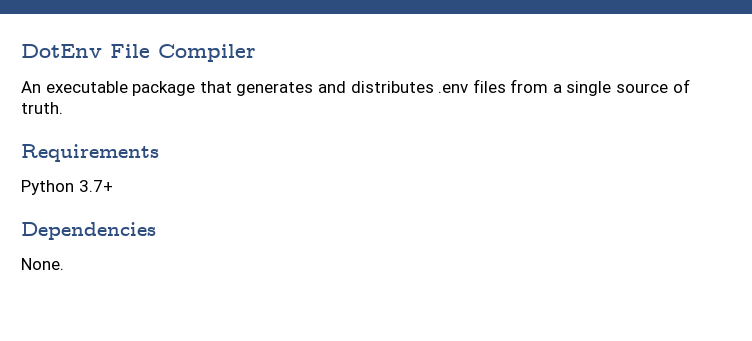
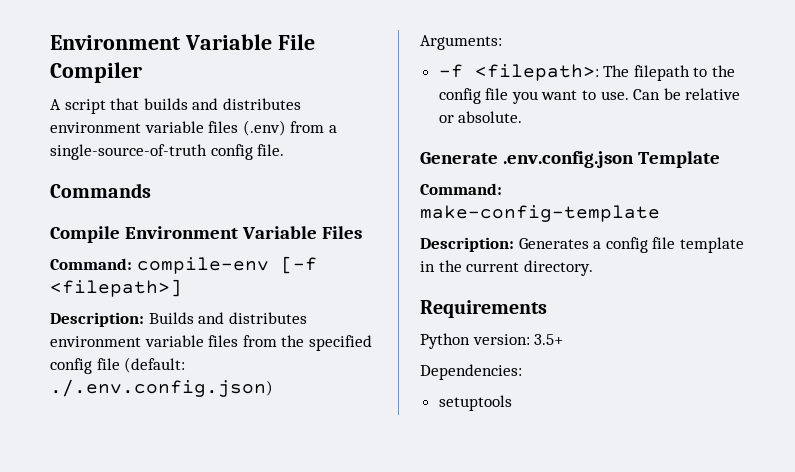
[21,44,102,58] DotEnv -> [50,34,272,50] Environment Variable
[21,79,690,96] [21,102,63,114] [21,144,159,162] [21,180,113,195] [21,222,156,240] [21,258,64,270] An executable package that generates and distributes .env files from a single source of truth. // Requirements // Python 3.7+ // Dependencies // None. -> [50,98,301,114] [50,120,337,136] [50,144,285,160] [50,183,151,198] [50,226,362,243] [50,256,317,274] [50,279,182,297] [50,312,307,327] [50,335,372,351] [50,357,186,374] [50,379,273,397] [420,35,502,50] [438,64,736,81] [438,88,741,104] [438,111,523,123] [420,151,720,168] [420,183,502,195] [420,205,660,222] [420,237,744,253] [420,260,593,276] [420,300,547,318] [420,333,564,349] [420,364,522,380] [438,395,512,411] A script that builds and distributes environment variable files (.env) from a single-source-of-truth config file. // Commands // Compile Environment Variable Files // Command: compile-env [-f <filepath>] // Description: Builds and distributes environment variable files from the specified config file (default: ./.env.config.json) // Arguments: // -f <filepath>: The filepath to the config file you want to use. Can be relative or absolute. // Generate .env.config.json Template // Command: make-config-template // Description: Generates a config file template in the current directory. // Requirements // Python version: 3.5+ // Dependencies: // setuptools

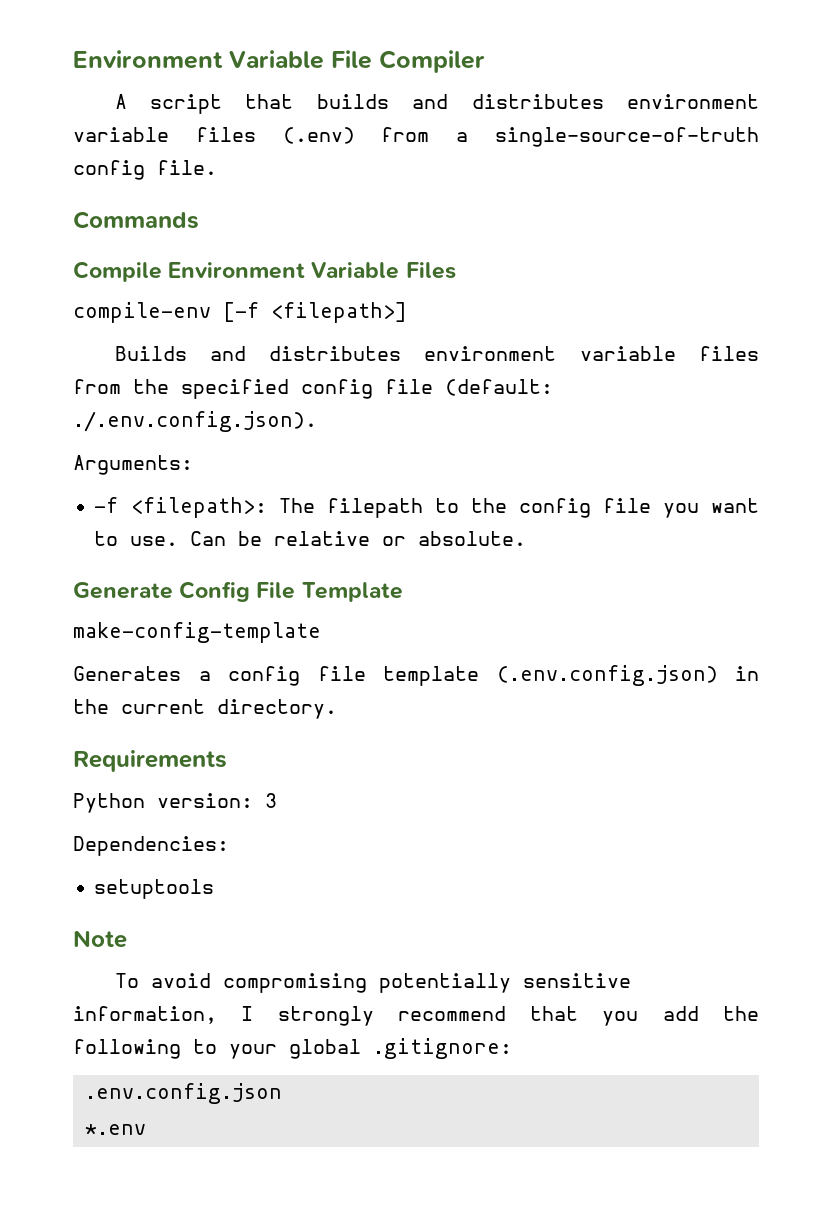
[50,258,132,270] Command: -> (456, 270) none
[50,312,144,327] Description: -> (407, 312) none
[50,379,273,397] ./.env.config.json) -> [73,411,317,432] ./.env.config.json).
[502,151,634,168] .env.config.json -> [179,581,296,602] Config File
[420,183,502,195] Command: -> (403, 592) none
[420,237,514,252] Description: -> (321, 632) none
(744, 245) none -> [496,665,718,686] (.env.config.json)
[534,334,564,345] 3.5+ -> [265,793,277,808] 3
(512, 403) none -> [73,930,127,948] [114,973,631,993] [73,1006,760,1026] [73,1038,512,1059] [84,1083,282,1104] [84,1124,146,1135] // Note // To avoid compromising potentially sensitive information, I strongly recommend that you add the following to your global .gitignore: // .env.config.json // *.env

